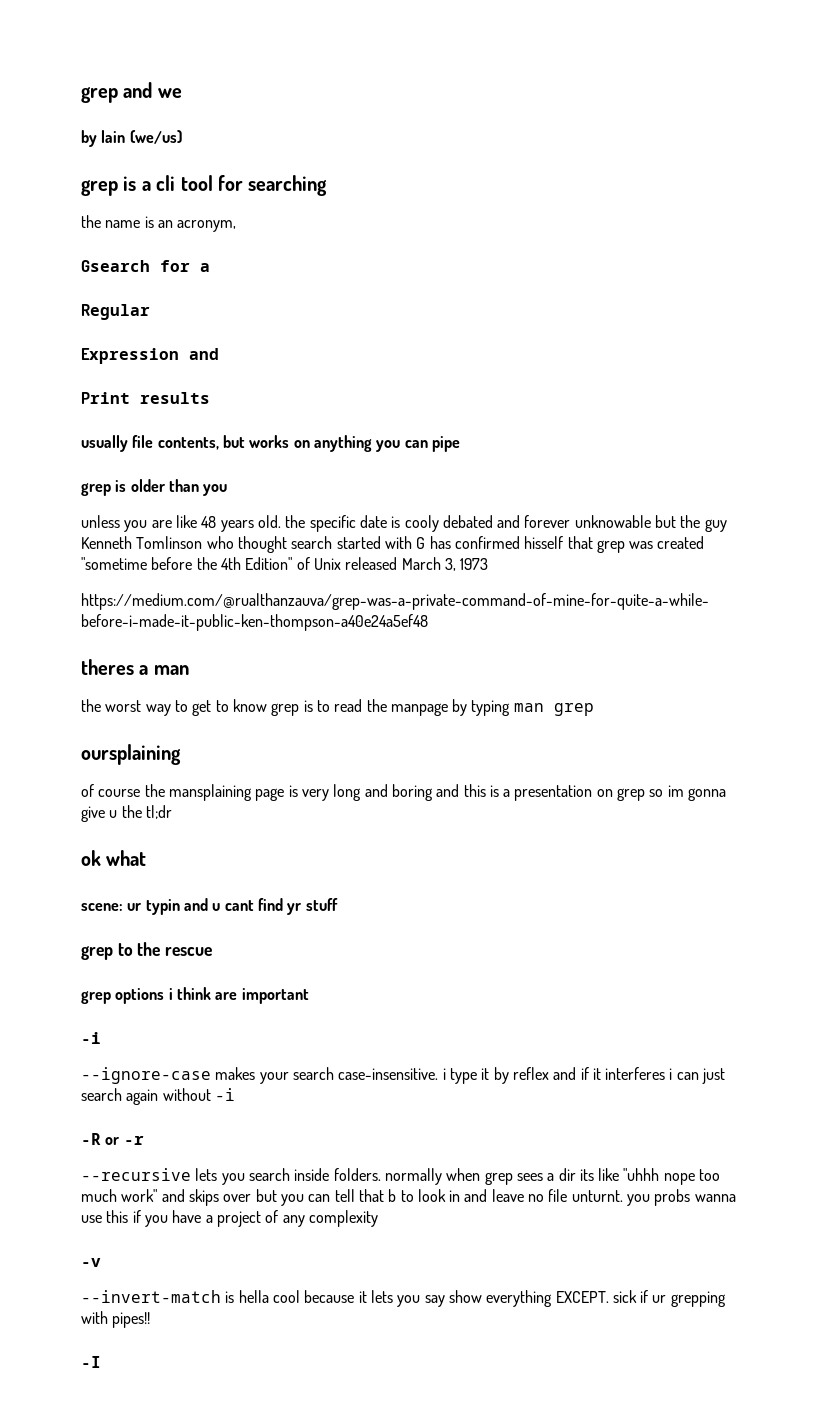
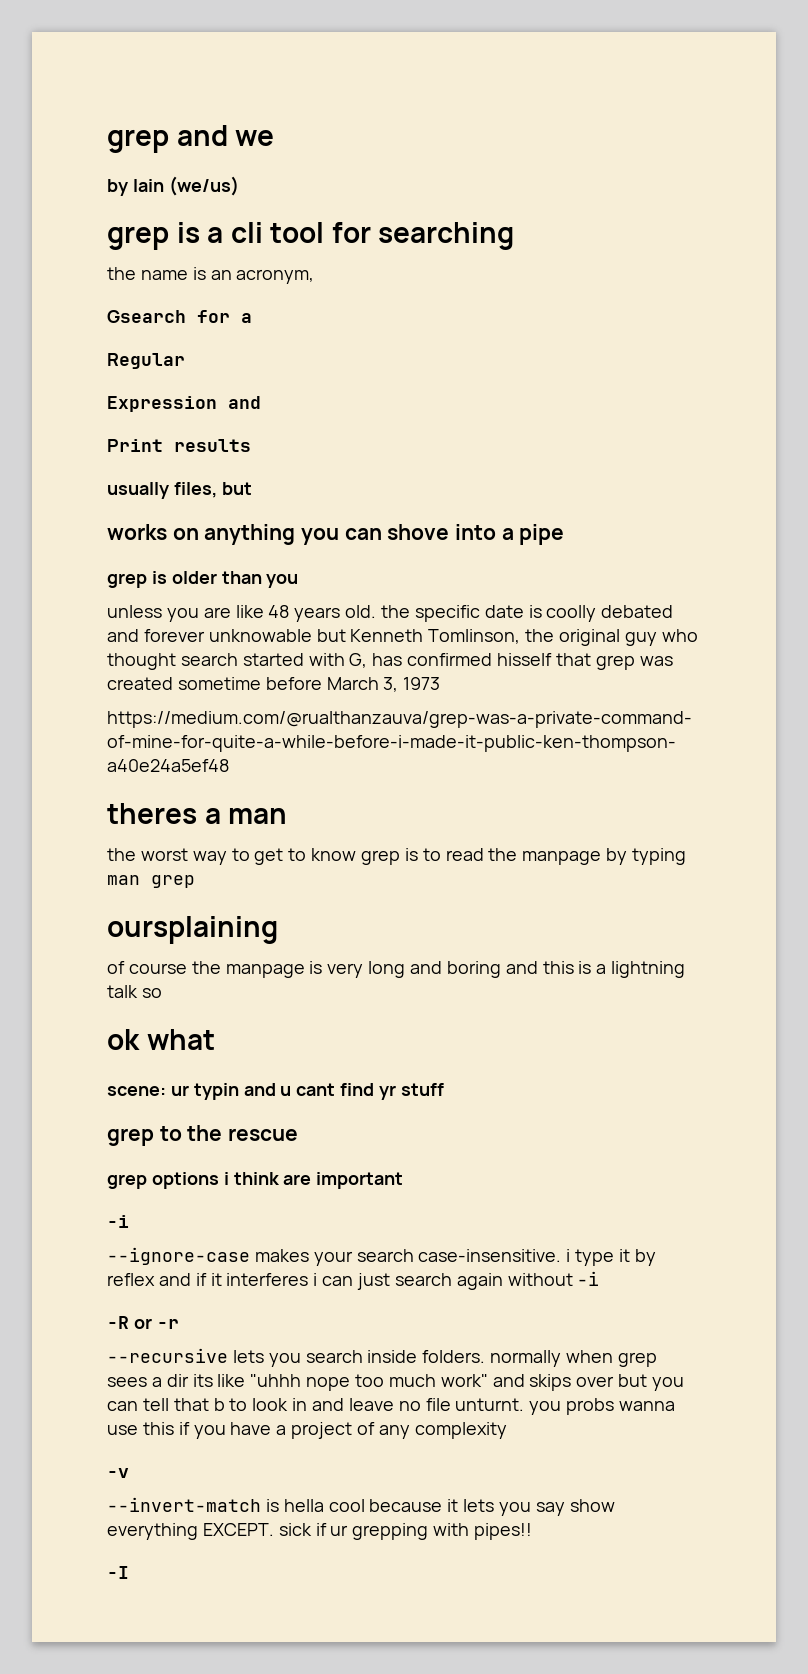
[132,435,245,450] file contents, but -> [173,482,252,498] files, but //
(428, 444) none -> [387,524,514,540] shove into a
[404,515,439,532] cooly -> [546,605,597,622] coolly
[680,515,727,532] [81,536,203,549] the guy Kenneth Tomlinson -> [350,629,657,646] Kenneth Tomlinson, the original guy
[416,537,426,549] G -> [349,653,368,668] G,
[81,557,398,570] "sometime before the 4th Edition" of Unix released -> [177,677,322,690] sometime before
[168,784,285,801] mansplaining page -> [225,964,305,978] manpage
[514,785,727,801] [81,805,172,822] presentation on grep so im gonna give u the tl;dr -> [611,961,686,978] [107,985,162,998] lightning talk so

